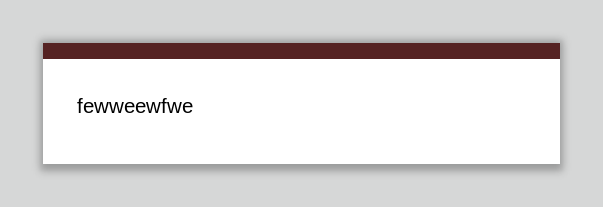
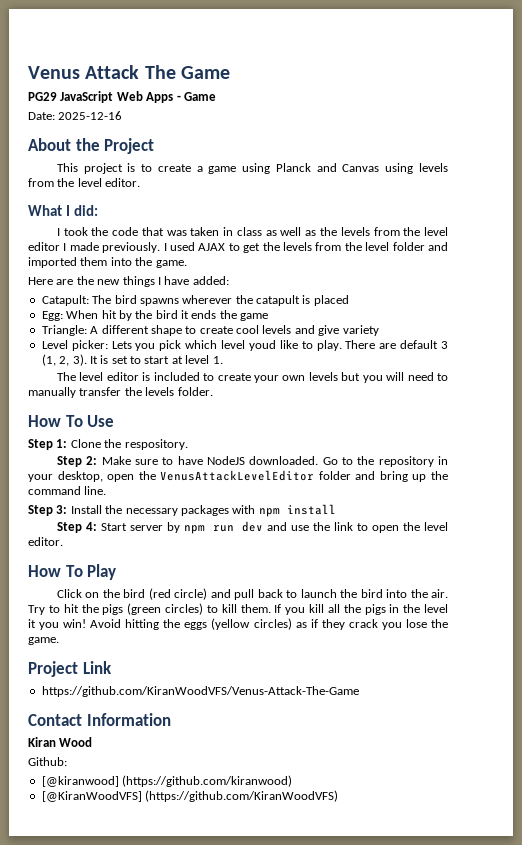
[77,98,193,113] fewweewfwe -> [28,65,230,79] [28,91,216,103] [28,111,123,120] [28,138,155,154] [56,163,448,174] [28,178,141,187] [28,205,98,216] [56,227,449,236] [28,242,448,253] [28,257,187,268] [28,276,229,287] [41,295,349,306] [41,310,269,321] [41,325,379,336] [41,340,448,351] [41,354,223,366] [56,372,449,383] [28,387,213,398] [28,415,115,427] [28,439,188,450] [56,456,449,467] [28,470,448,482] [28,486,107,495] [28,504,336,517] [56,521,449,534] [28,537,63,546] [28,564,117,580] [56,588,449,600] [28,603,448,615] [28,618,448,630] [28,637,59,645] [28,661,112,677] [41,686,359,697] [28,713,171,726] [28,737,93,747] [28,757,67,766] [41,775,293,787] [41,790,339,802] Venus Attack The Game // PG29 JavaScript Web Apps - Game // Date: 2025-12-16 // About the Project // This project is to create a game using Planck and Canvas using levels from the level editor. // What I did: // I took the code that was taken in class as well as the levels from the level editor I made previously. I used AJAX to get the levels from the level folder and imported them into the game. // Here are the new things I have added: // Catapult: The bird spawns wherever the catapult is placed // Egg: When hit by the bird it ends the game // Triangle: A different shape to create cool levels and give variety // Level picker: Lets you pick which level youd like to play. There are default 3 (1, 2, 3). It is set to start at level 1. // The level editor is included to create your own levels but you will need to manually transfer the levels folder. // How To Use // Step 1: Clone the respository. // Step 2: Make sure to have NodeJS downloaded. Go to the repository in your desktop, open the VenusAttackLevelEditor folder and bring up the command line. // Step 3: Install the necessary packages with npm install // Step 4: Start server by npm run dev and use the link to open the level editor. // How To Play // Click on the bird (red circle) and pull back to launch the bird into the air. Try to hit the pigs (green circles) to kill them. If you kill all the pigs in the level it you win! Avoid hitting the eggs (yellow circles) as if they crack you lose the game. // Project Link // https://github.com/KiranWoodVFS/Venus-Attack-The-Game // Contact Information // Kiran Wood // Github: // [@kiranwood] (https://github.com/kiranwood) // [@KiranWoodVFS] (https://github.com/KiranWoodVFS)

